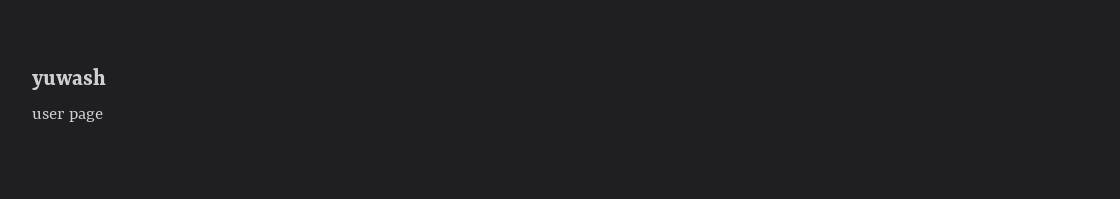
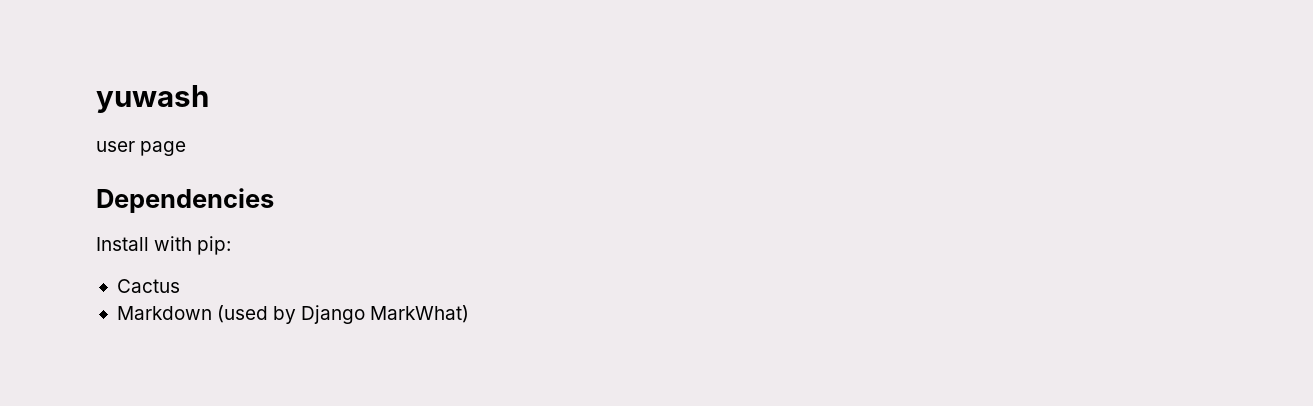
(103, 116) none -> [96,188,274,213] [96,236,232,255] [116,279,180,293] [116,305,470,324] // Dependencies // Install with pip: // Cactus // Markdown (used by Django MarkWhat)

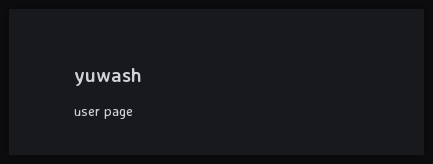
[96,188,274,213] [96,236,232,255] [116,279,180,293] [116,305,470,324] // Dependencies // Install with pip: // Cactus // Markdown (used by Django MarkWhat) -> (133, 114) none

